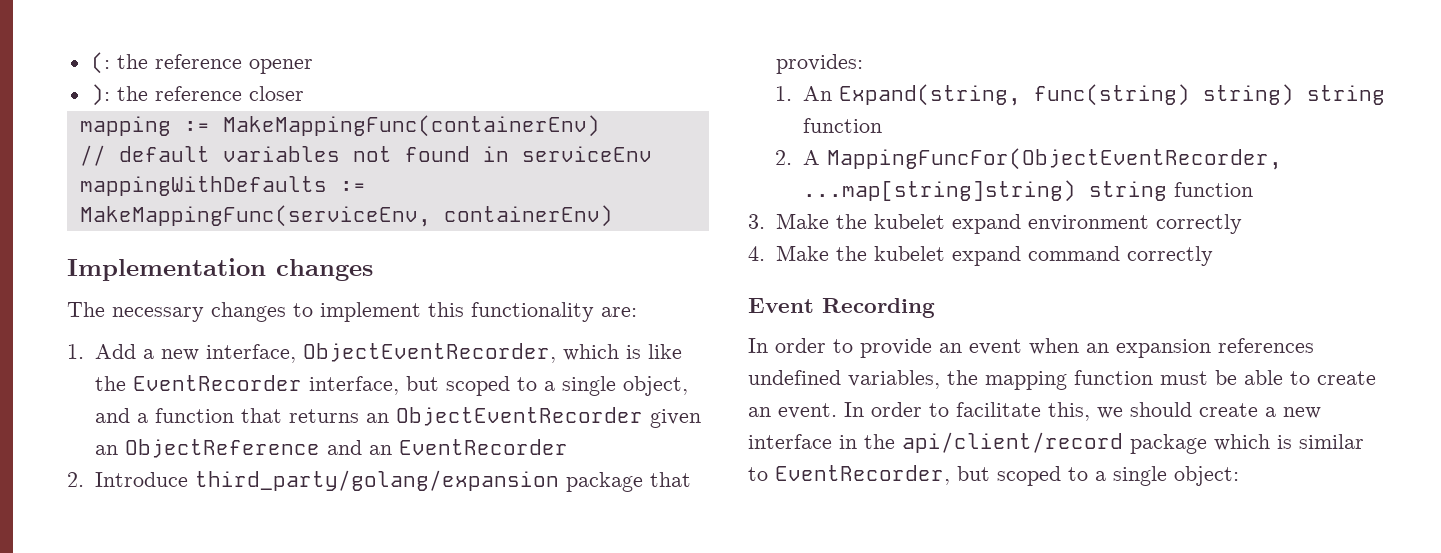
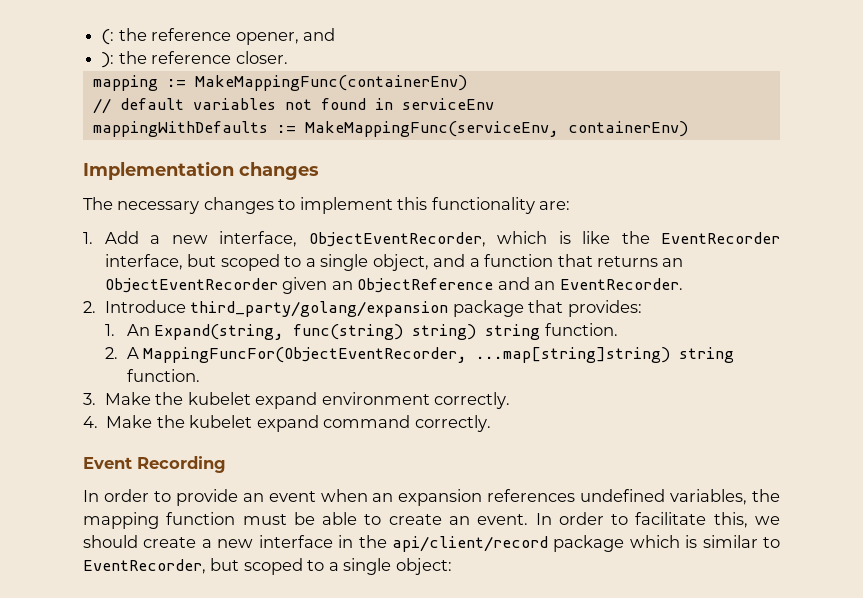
[248,59,313,74] opener -> [235,28,335,45] opener, and
[248,86,304,101] closer -> [235,51,288,64] closer.
[398,439,568,455] EventRecorder -> [559,278,683,290] EventRecorder.
[802,118,882,133] function -> [544,323,618,336] function.
[1173,182,1253,197] function -> [126,369,200,382] function.
[1155,214,1242,234] correctly -> [434,392,511,409] correctly.
[1126,246,1213,266] correctly -> [414,415,491,432] correctly.

